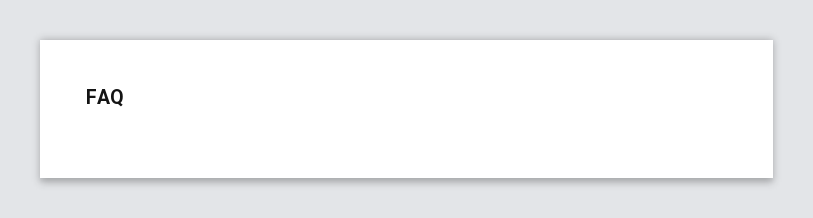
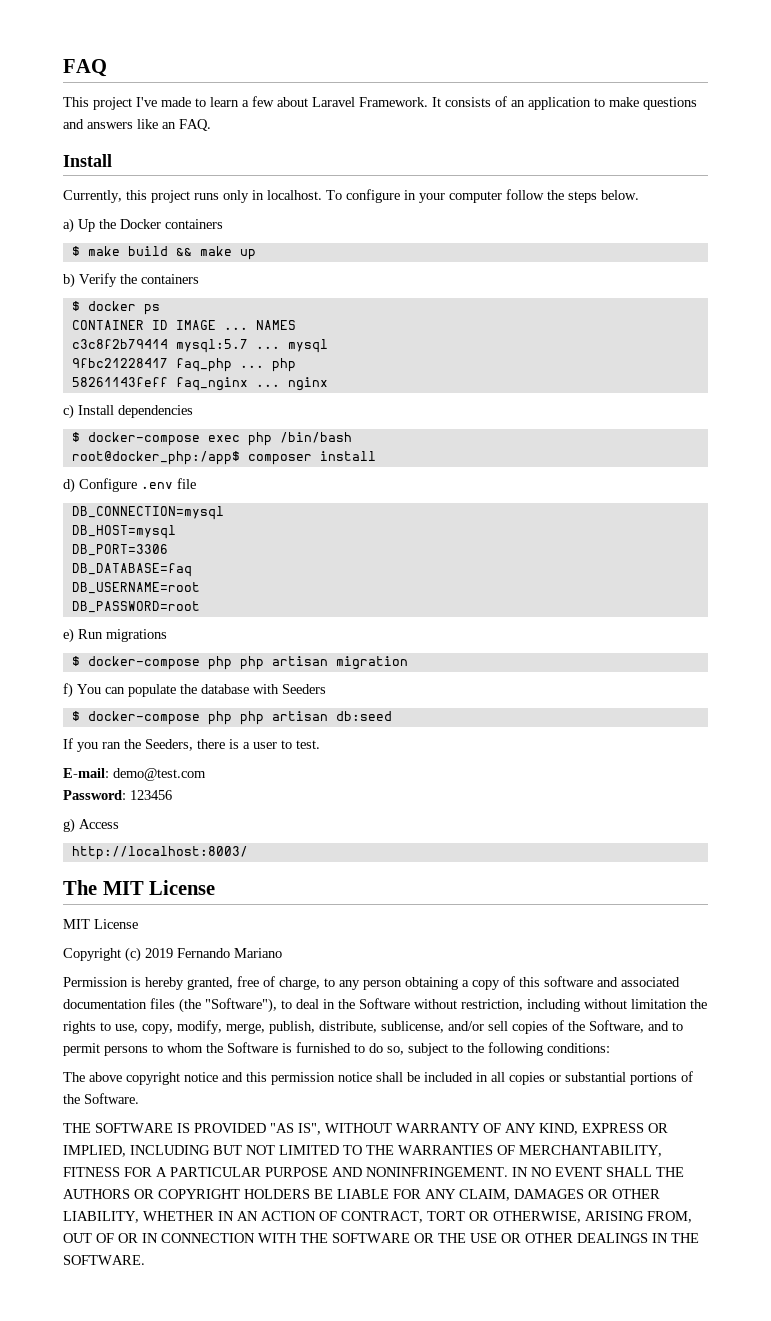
(124, 98) none -> [63,96,697,110] [63,119,211,131] [63,154,112,167] [63,189,639,203] [63,218,223,233] [71,246,256,260] [63,273,199,288] [71,301,160,315] [71,320,296,330] [71,339,328,353] [71,358,296,372] [71,377,328,391] [63,404,193,419] [71,432,352,446] [71,451,376,465] [63,478,196,493] [71,506,224,520] [71,525,176,539] [71,544,168,556] [71,563,192,577] [71,582,200,594] [71,601,200,613] [63,628,167,643] [71,656,408,670] [63,683,326,698] [71,711,392,725] [63,738,320,752] [63,768,206,781] [63,790,172,800] [63,818,119,833] [71,846,248,860] [63,880,216,895] [63,919,138,929] [63,947,282,962] [63,976,680,990] [63,998,707,1013] [63,1020,683,1034] [63,1042,610,1056] [63,1071,693,1085] [63,1093,139,1104] [63,1123,668,1135] [63,1145,662,1157] [63,1167,684,1177] [63,1189,660,1201] [63,1211,692,1223] [63,1233,699,1243] [63,1255,145,1265] // This project I've made to learn a few about Laravel Framework. It consists of an application to make questions and answers like an FAQ. // Install // Currently, this project runs only in localhost. To configure in your computer follow the steps below. // a) Up the Docker containers // $ make build && make up // b) Verify the containers // $ docker ps // CONTAINER ID IMAGE ... NAMES // c3c8f2b79414 mysql:5.7 ... mysql // 9fbc21228417 faq_php ... php // 58261143feff faq_nginx ... nginx // c) Install dependencies // $ docker-compose exec php /bin/bash // root@docker_php:/app$ composer install // d) Configure .env file // DB_CONNECTION=mysql // DB_HOST=mysql // DB_PORT=3306 // DB_DATABASE=faq // DB_USERNAME=root // DB_PASSWORD=root // e) Run migrations // $ docker-compose php php artisan migration // f) You can populate the database with Seeders // $ docker-compose php php artisan db:seed // If you ran the Seeders, there is a user to test. // E-mail: demo@test.com // Password: 123456 // g) Access // http://localhost:8003/ // The MIT License // MIT License // Copyright (c) 2019 Fernando Mariano // Permission is hereby granted, free of charge, to any person obtaining a copy of this software and associated documentation files (the "Software"), to deal in the Software without restriction, including without limitation the rights to use, copy, modify, merge, publish, distribute, sublicense, and/or sell copies of the Software, and to permit persons to whom the Software is furnished to do so, subject to the following conditions: // The above copyright notice and this permission notice shall be included in all copies or substantial portions of the Software. // THE SOFTWARE IS PROVIDED "AS IS", WITHOUT WARRANTY OF ANY KIND, EXPRESS OR IMPLIED, INCLUDING BUT NOT LIMITED TO THE WARRANTIES OF MERCHANTABILITY, FITNESS FOR A PARTICULAR PURPOSE AND NONINFRINGEMENT. IN NO EVENT SHALL THE AUTHORS OR COPYRIGHT HOLDERS BE LIABLE FOR ANY CLAIM, DAMAGES OR OTHER LIABILITY, WHETHER IN AN ACTION OF CONTRACT, TORT OR OTHERWISE, ARISING FROM, OUT OF OR IN CONNECTION WITH THE SOFTWARE OR THE USE OR OTHER DEALINGS IN THE SOFTWARE.

